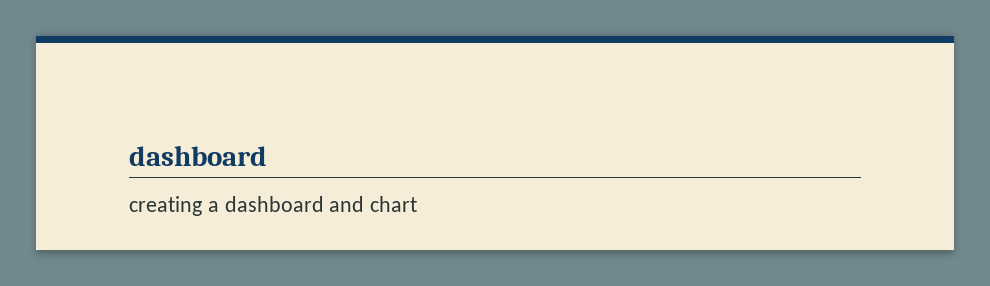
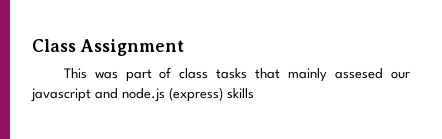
[129,145,267,166] [129,196,418,216] dashboard // creating a dashboard and chart -> [32,39,184,56] [63,67,410,82] [31,87,254,102] Class Assignment // This was part of class tasks that mainly assesed our javascript and node.js (express) skills

